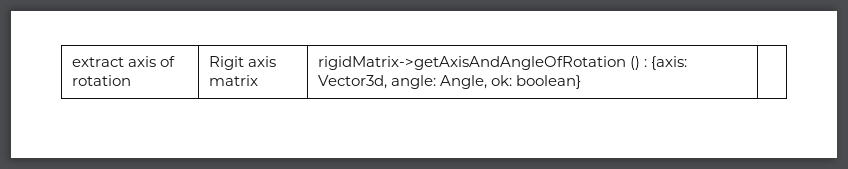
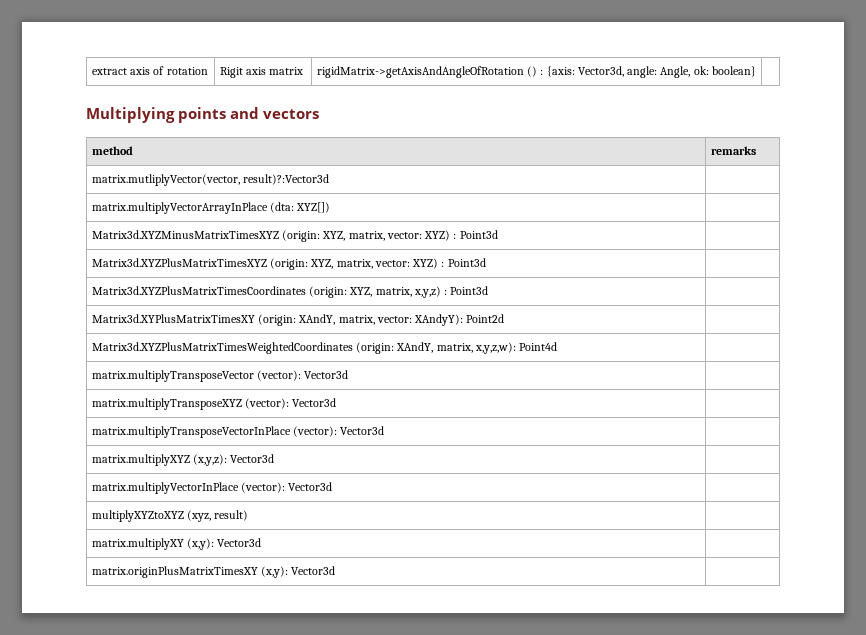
(581, 82) none -> [86,107,319,123] [91,146,133,155] [710,146,756,155] [91,174,330,186] [91,202,331,214] [91,230,498,242] [91,258,486,270] [91,286,489,298] [91,314,505,326] [91,342,558,354] [91,370,349,382] [91,398,337,410] [91,426,385,438] [91,454,275,466] [91,482,333,494] [91,510,249,522] [91,538,262,550] [91,566,336,578] // Multiplying points and vectors // method | remarks // matrix.mutliplyVector(vector, result)?:Vector3d | // matrix.multiplyVectorArrayInPlace (dta: XYZ[]) | // Matrix3d.XYZMinusMatrixTimesXYZ (origin: XYZ, matrix, vector: XYZ) : Point3d | // Matrix3d.XYZPlusMatrixTimesXYZ (origin: XYZ, matrix, vector: XYZ) : Point3d | // Matrix3d.XYZPlusMatrixTimesCoordinates (origin: XYZ, matrix, x,y,z) : Point3d | // Matrix3d.XYPlusMatrixTimesXY (origin: XAndY, matrix, vector: XAndyY): Point2d | // Matrix3d.XYZPlusMatrixTimesWeightedCoordinates (origin: XAndY, matrix, x,y,z,w): Point4d | // matrix.multiplyTransposeVector (vector): Vector3d | // matrix.multiplyTransposeXYZ (vector): Vector3d | // matrix.multiplyTransposeVectorInPlace (vector): Vector3d | // matrix.multiplyXYZ (x,y,z): Vector3d | // matrix.multiplyVectorInPlace (vector): Vector3d | // multiplyXYZtoXYZ (xyz, result) | // matrix.multiplyXY (x,y): Vector3d | // matrix.originPlusMatrixTimesXY (x,y): Vector3d |

